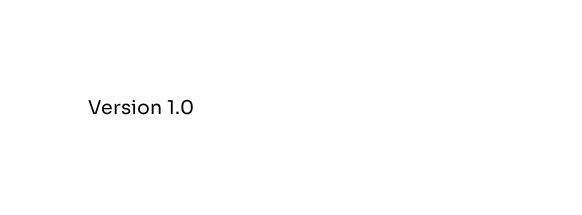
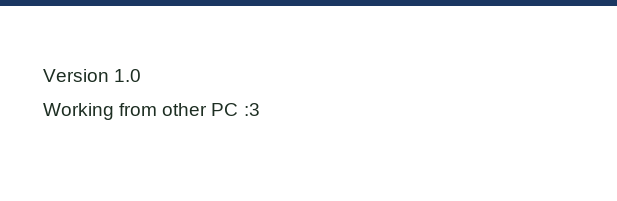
(195, 107) none -> [43,103,260,120] // Working from other PC :3

